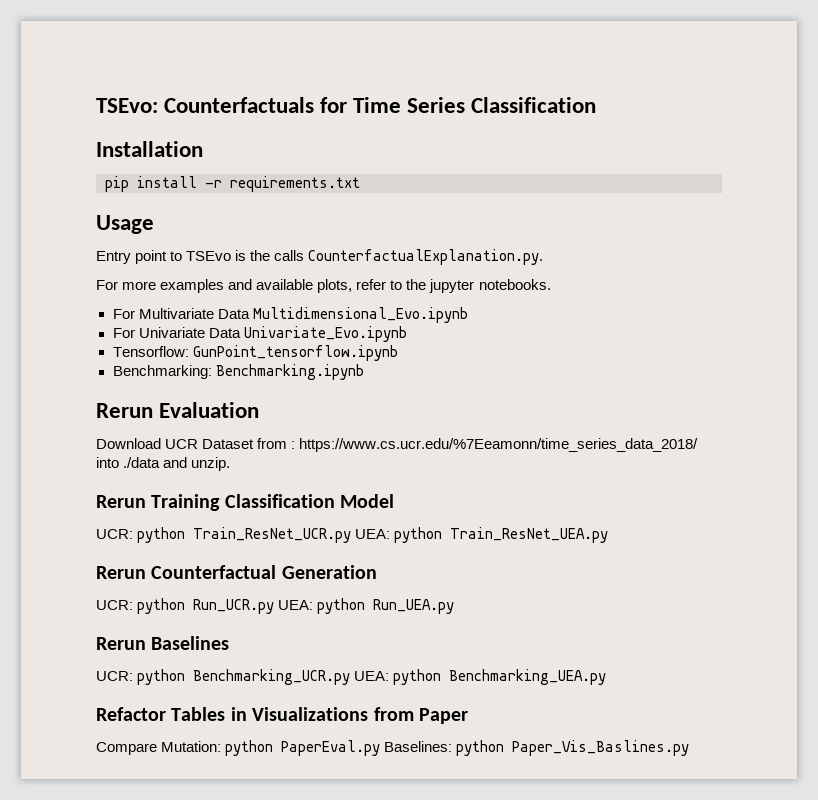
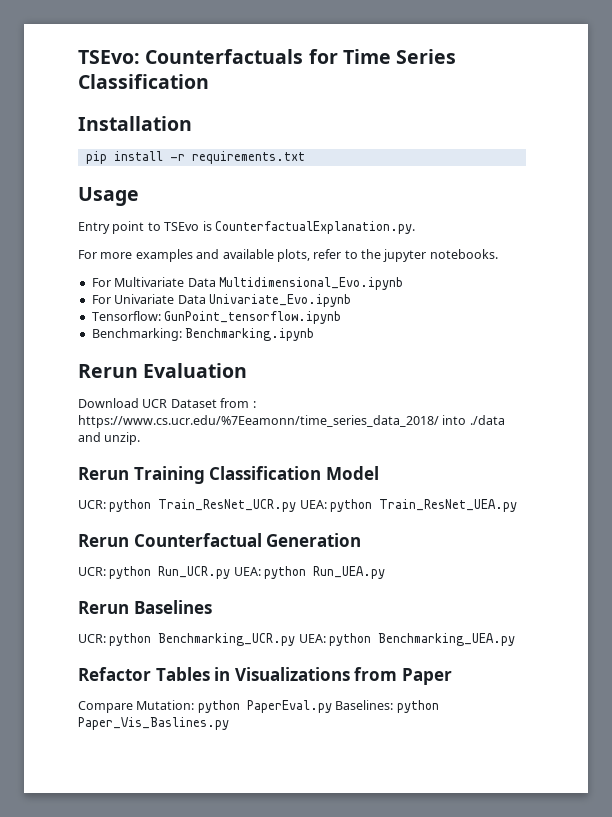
[250,250,305,261] the calls -> (212, 226) none

